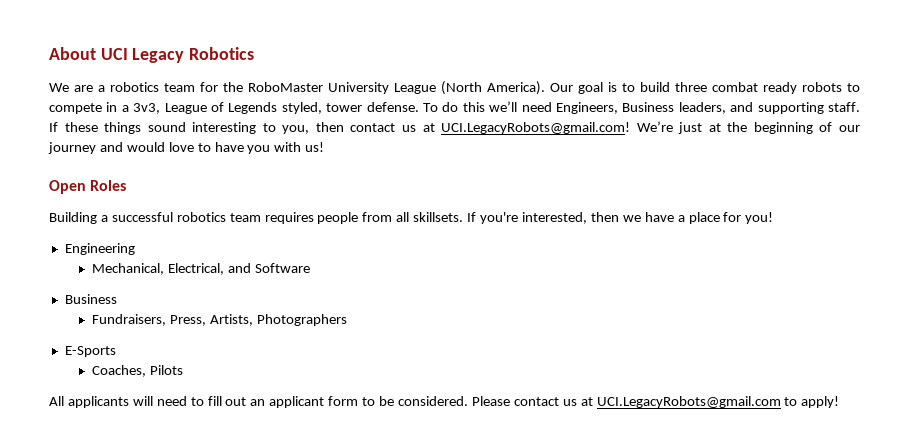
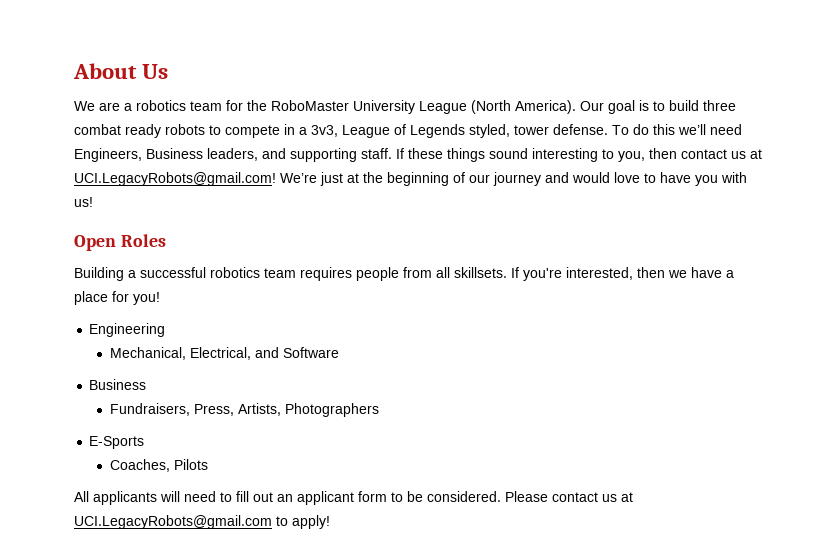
[100,47,255,63] UCI Legacy Robotics -> [142,64,169,79] Us

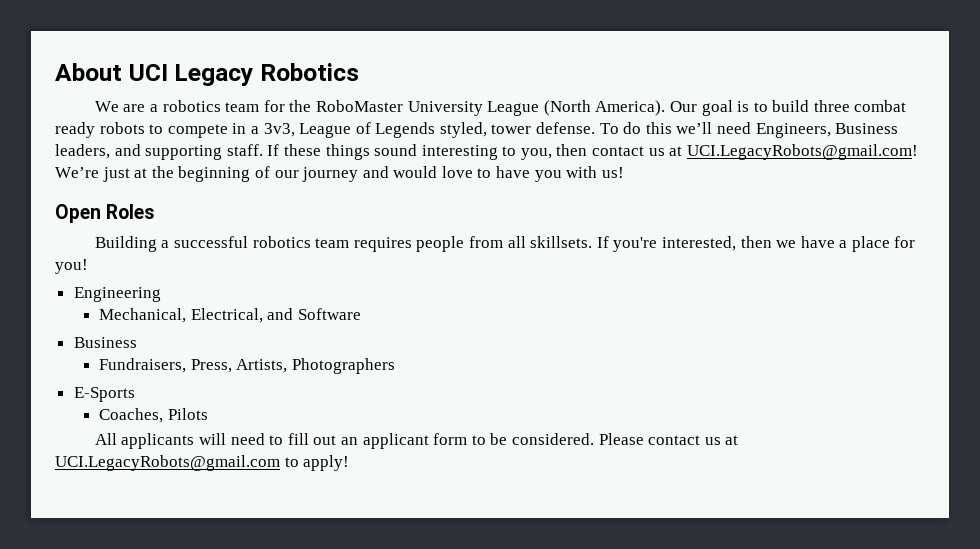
[142,64,169,79] Us -> [128,63,359,86] UCI Legacy Robotics

